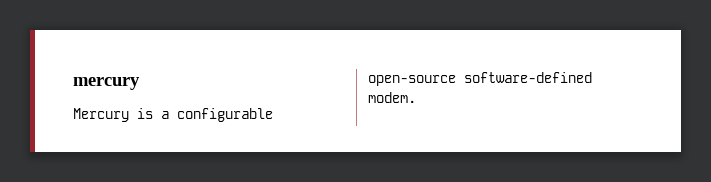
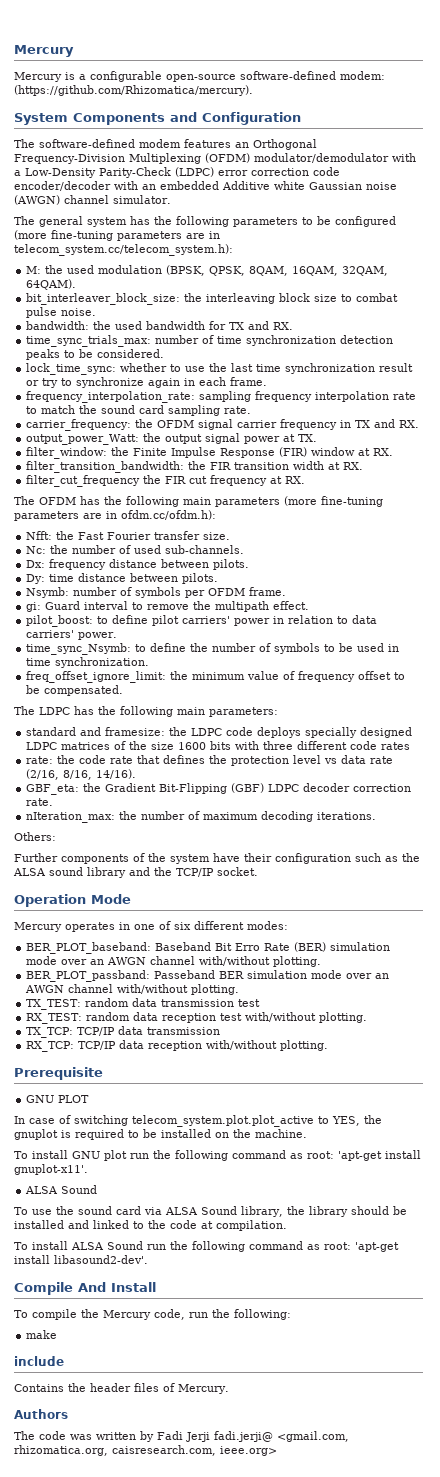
[73,77,140,90] mercury -> [14,45,74,57] Mercury
[368,92,416,103] modem. -> [340,71,385,80] [14,85,253,96] [14,112,301,125] [14,139,317,150] [14,153,416,164] [14,167,340,178] [14,181,397,191] [14,195,171,205] [14,216,396,227] [14,230,220,241] [14,244,233,256] [26,265,389,276] [26,279,77,290] [26,293,399,305] [26,307,97,318] [26,321,294,330] [26,335,394,347] [26,349,165,360] [26,363,414,375] [26,377,268,388] [26,391,417,403] [26,405,252,416] [26,419,420,431] [26,433,318,445] [26,447,394,459] [26,461,364,473] [26,475,306,487] [14,496,383,507] [14,510,216,521] [26,531,231,540] [26,545,245,554] [26,559,250,570] [26,573,219,584] [26,587,287,598] [26,601,310,612] [26,615,378,627] [26,630,118,640] [26,643,400,655] [26,657,150,668] [26,671,406,683] [26,685,124,696] [14,706,278,717] [26,727,413,738] [26,741,411,750] [26,755,394,766] [26,769,137,780] [26,783,412,795] [26,798,54,806] [26,811,377,823] [14,832,56,841] [14,853,420,864] [13,867,258,878] [14,894,131,907] [14,921,288,932] [26,942,391,954] [26,956,322,967] [26,970,390,982] [25,984,240,995] [26,998,261,1010] [26,1012,368,1024] [26,1026,221,1038] [26,1040,329,1052] [14,1067,103,1080] [26,1095,90,1103] [14,1115,382,1127] [14,1129,307,1140] [14,1150,421,1161] [14,1164,88,1175] [25,1185,98,1194] [14,1206,407,1217] [14,1220,287,1231] [14,1241,399,1252] [14,1255,148,1264] [14,1282,156,1295] [14,1309,291,1320] [26,1330,58,1339] [14,1356,64,1366] [14,1383,229,1394] [14,1409,68,1419] [14,1431,349,1442] [14,1445,277,1456] modem: (https://github.com/Rhizomatica/mercury). // System Components and Configuration // The software-defined modem features an Orthogonal Frequency-Division Multiplexing (OFDM) modulator/demodulator with a Low-Density Parity-Check (LDPC) error correction code encoder/decoder with an embedded Additive white Gaussian noise (AWGN) channel simulator. // The general system has the following parameters to be configured (more fine-tuning parameters are in telecom_system.cc/telecom_system.h): // M: the used modulation (BPSK, QPSK, 8QAM, 16QAM, 32QAM, 64QAM). // bit_interleaver_block_size: the interleaving block size to combat pulse noise. // bandwidth: the used bandwidth for TX and RX. // time_sync_trials_max: number of time synchronization detection peaks to be considered. // lock_time_sync: whether to use the last time synchronization result or try to synchronize again in each frame. // frequency_interpolation_rate: sampling frequency interpolation rate to match the sound card sampling rate. // carrier_frequency: the OFDM signal carrier frequency in TX and RX. // output_power_Watt: the output signal power at TX. // filter_window: the Finite Impulse Response (FIR) window at RX. // filter_transition_bandwidth: the FIR transition width at RX. // filter_cut_frequency the FIR cut frequency at RX. // The OFDM has the following main parameters (more fine-tuning parameters are in ofdm.cc/ofdm.h): // Nfft: the Fast Fourier transfer size. // Nc: the number of used sub-channels. // Dx: frequency distance between pilots. // Dy: time distance between pilots. // Nsymb: number of symbols per OFDM frame. // gi: Guard interval to remove the multipath effect. // pilot_boost: to define pilot carriers' power in relation to data carriers' power. // time_sync_Nsymb: to define the number of symbols to be used in time synchronization. // freq_offset_ignore_limit: the minimum value of frequency offset to be compensated. // The LDPC has the following main parameters: // standard and framesize: the LDPC code deploys specially designed LDPC matrices of the size 1600 bits with three different code rates // rate: the code rate that defines the protection level vs data rate (2/16, 8/16, 14/16). // GBF_eta: the Gradient Bit-Flipping (GBF) LDPC decoder correction rate. // nIteration_max: the number of maximum decoding iterations. // Others: // Further components of the system have their configuration such as the ALSA sound library and the TCP/IP socket. // Operation Mode // Mercury operates in one of six different modes: // BER_PLOT_baseband: Baseband Bit Erro Rate (BER) simulation mode over an AWGN channel with/without plotting. // BER_PLOT_passband: Passeband BER simulation mode over an AWGN channel with/without plotting. // TX_TEST: random data transmission test // RX_TEST: random data reception test with/without plotting. // TX_TCP: TCP/IP data transmission // RX_TCP: TCP/IP data reception with/without plotting. // Prerequisite // GNU PLOT // In case of switching telecom_system.plot.plot_active to YES, the gnuplot is required to be installed on the machine. // To install GNU plot run the following command as root: 'apt-get install gnuplot-x11'. // ALSA Sound // To use the sound card via ALSA Sound library, the library should be installed and linked to the code at compilation. // To install ALSA Sound run the following command as root: 'apt-get install libasound2-dev'. // Compile And Install // To compile the Mercury code, run the following: // make // include // Contains the header files of Mercury. // Authors // The code was written by Fadi Jerji fadi.jerji@ <gmail.com, rhizomatica.org, caisresearch.com, ieee.org>

